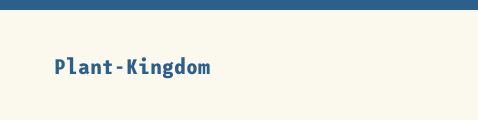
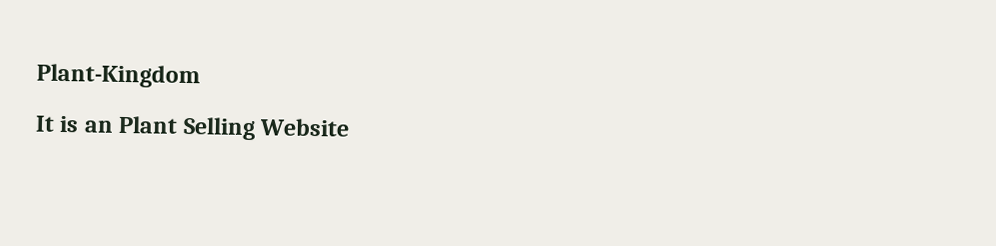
(210, 68) none -> [35,115,351,141] // It is an Plant Selling Website

